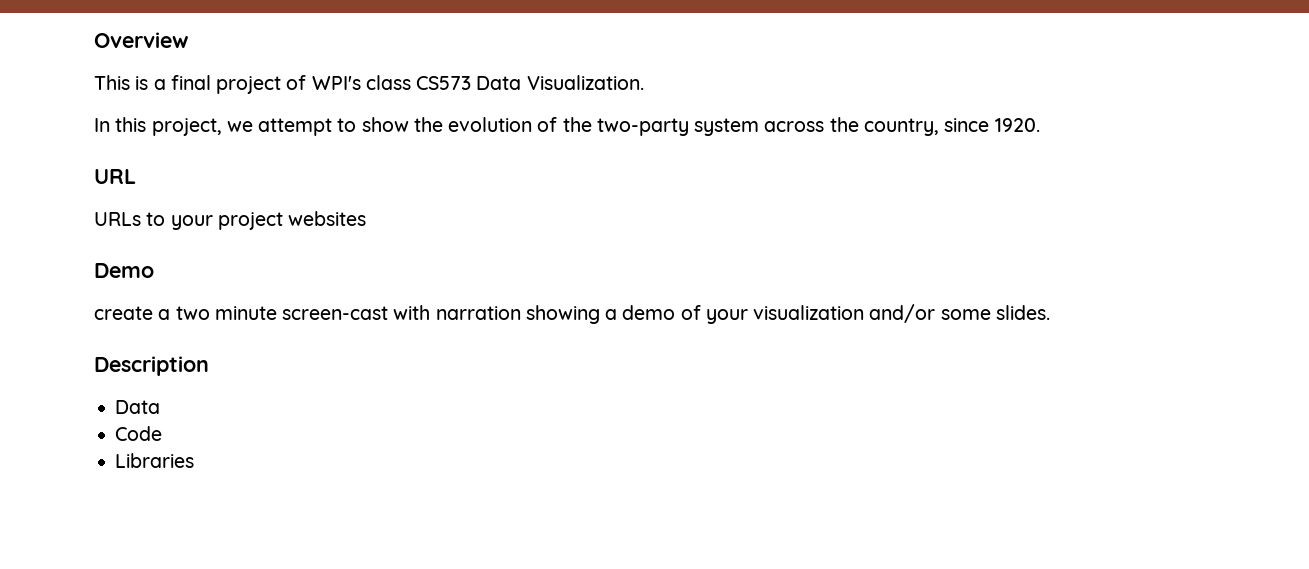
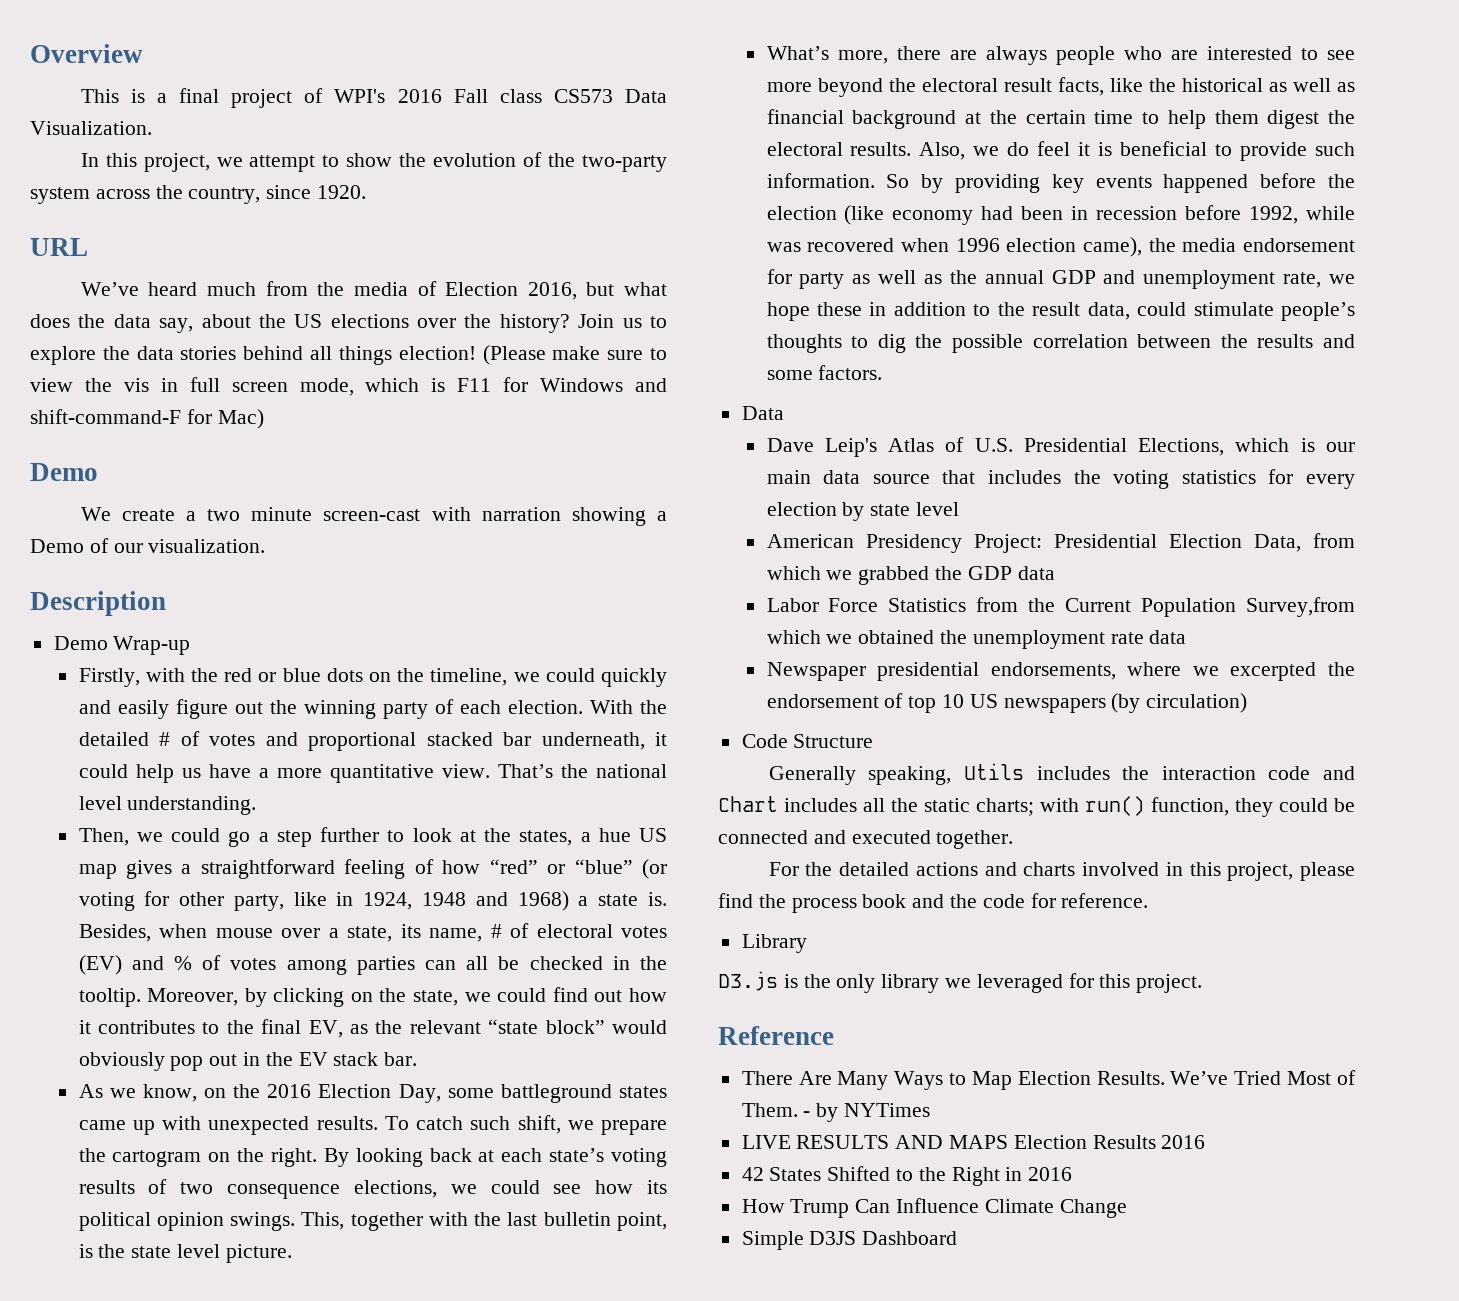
(361, 83) none -> [397,89,488,103] 2016 Fall
[94,211,367,230] URLs to your project websites -> [80,281,667,300] [30,314,667,333] [30,345,668,365] [30,377,668,396] [30,409,264,429] We’ve heard much from the media of Election 2016, but what does the data say, about the US elections over the history? Join us to explore the data stories behind all things election! (Please make sure to view the vis in full screen mode, which is F11 for Windows and shift-command-F for Mac)
(154, 270) none -> [80,507,111,521] We
[622,304,1050,324] [94,356,209,376] [115,400,161,414] [115,426,163,441] [115,453,195,468] demo of your visualization and/or some slides. // Description // Data // Code // Libraries -> [30,538,266,553] [30,591,166,616] [53,636,191,655] [78,668,667,687] [78,699,667,719] [78,731,667,751] [78,764,667,783] [78,796,257,815] [78,827,667,847] [78,859,668,879] [78,891,668,911] [78,923,667,942] [78,955,667,975] [78,987,667,1007] [78,1019,668,1038] [78,1052,418,1071] [78,1084,667,1103] [78,1115,667,1135] [78,1148,667,1167] [78,1179,667,1199] [78,1212,667,1231] [78,1244,292,1263] [766,46,1355,65] [766,77,1355,97] [766,109,1355,129] [766,141,1355,161] [766,173,1355,193] [766,205,1355,225] [766,237,1355,257] [766,269,1355,289] [766,302,1355,321] [766,334,1355,353] [766,365,883,380] [741,406,784,420] [766,437,1355,457] [766,469,1355,489] [766,502,959,521] [766,533,1355,553] [766,566,1055,585] [766,597,1355,617] [766,630,1187,649] [766,662,1355,681] [766,693,1248,713] [741,734,874,748] [768,763,1355,785] [718,796,1355,817] [718,830,1014,849] [768,862,1355,881] [718,893,1149,913] [741,934,807,953] [718,971,1203,993] [718,1026,834,1045] [741,1070,1356,1090] [741,1103,931,1122] [741,1135,1206,1149] [741,1166,1073,1186] [741,1198,1127,1218] [741,1231,958,1250] Demo of our visualization. // Description // Demo Wrap-up // Firstly, with the red or blue dots on the timeline, we could quickly and easily figure out the winning party of each election. With the detailed # of votes and proportional stacked bar underneath, it could help us have a more quantitative view. That’s the national level understanding. // Then, we could go a step further to look at the states, a hue US map gives a straightforward feeling of how “red” or “blue” (or voting for other party, like in 1924, 1948 and 1968) a state is. Besides, when mouse over a state, its name, # of electoral votes (EV) and % of votes among parties can all be checked in the tooltip. Moreover, by clicking on the state, we could find out how it contributes to the final EV, as the relevant “state block” would obviously pop out in the EV stack bar. // As we know, on the 2016 Election Day, some battleground states came up with unexpected results. To catch such shift, we prepare the cartogram on the right. By looking back at each state’s voting results of two consequence elections, we could see how its political opinion swings. This, together with the last bulletin point, is the state level picture. // What’s more, there are always people who are interested to see more beyond the electoral result facts, like the historical as well as financial background at the certain time to help them digest the electoral results. Also, we do feel it is beneficial to provide such information. So by providing key events happened before the election (like economy had been in recession before 1992, while was recovered when 1996 election came), the media endorsement for party as well as the annual GDP and unemployment rate, we hope these in addition to the result data, could stimulate people’s thoughts to dig the possible correlation between the results and some factors. // Data // Dave Leip's Atlas of U.S. Presidential Elections, which is our main data source that includes the voting statistics for every election by state level // American Presidency Project: Presidential Election Data, from which we grabbed the GDP data // Labor Force Statistics from the Current Population Survey,from which we obtained the unemployment rate data // Newspaper presidential endorsements, where we excerpted the endorsement of top 10 US newspapers (by circulation) // Code Structure // Generally speaking, Utils includes the interaction code and Chart includes all the static charts; with run() function, they could be connected and executed together. // For the detailed actions and charts involved in this project, please find the process book and the code for reference. // Library // D3.js is the only library we leveraged for this project. // Reference // There Are Many Ways to Map Election Results. We’ve Tried Most of Them. - by NYTimes // LIVE RESULTS AND MAPS Election Results 2016 // 42 States Shifted to the Right in 2016 // How Trump Can Influence Climate Change // Simple D3JS Dashboard

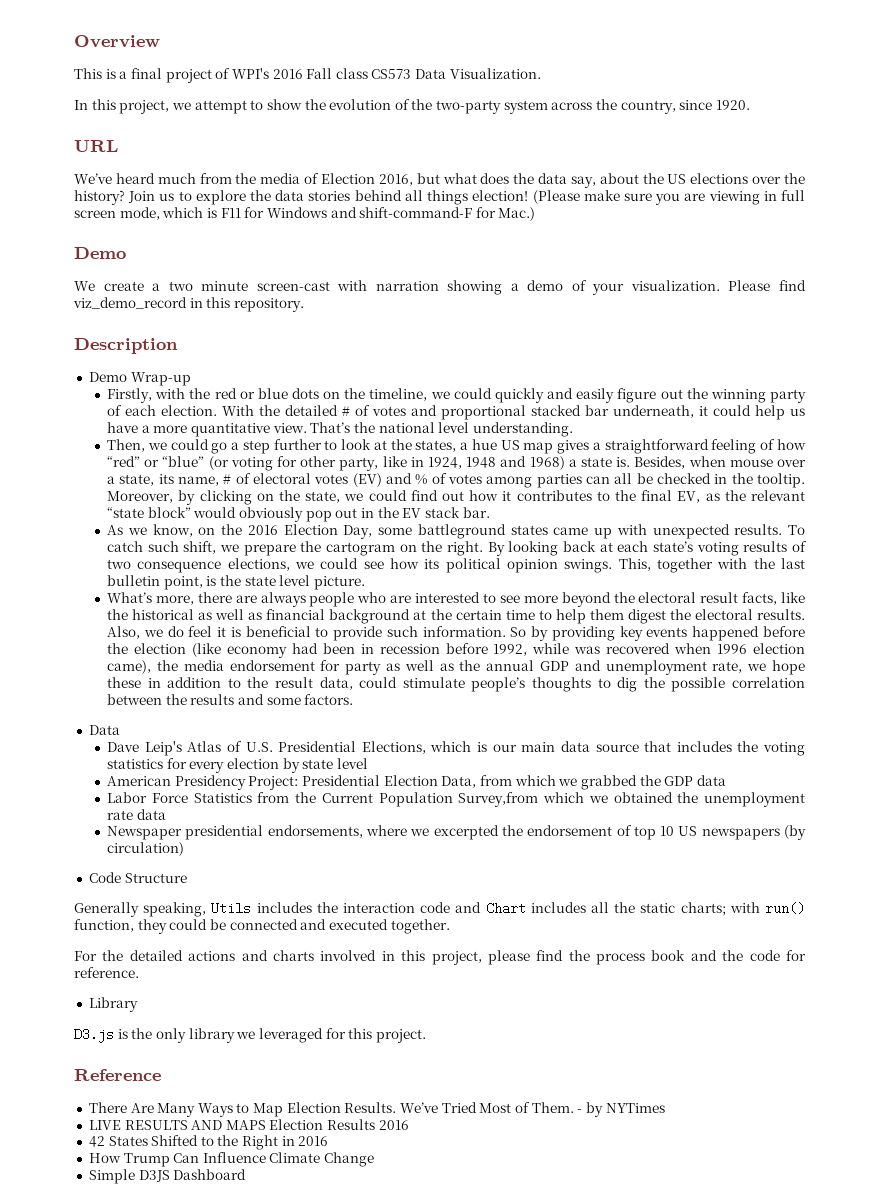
[650,348,668,360] [30,378,149,392] to view the vis -> [655,191,760,205] you are viewing
[217,409,264,429] Mac) -> [498,207,536,221] Mac.)
[30,538,266,553] Demo of our visualization. -> [527,280,806,295] [73,297,304,312] demo of your visualization. Please find viz_demo_record in this repository.

